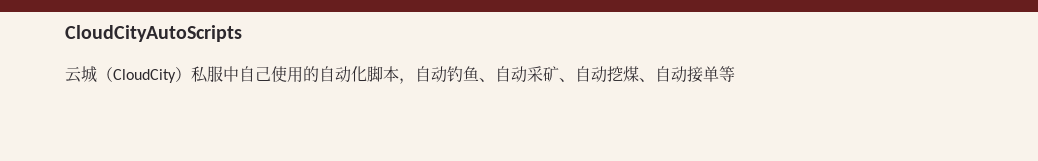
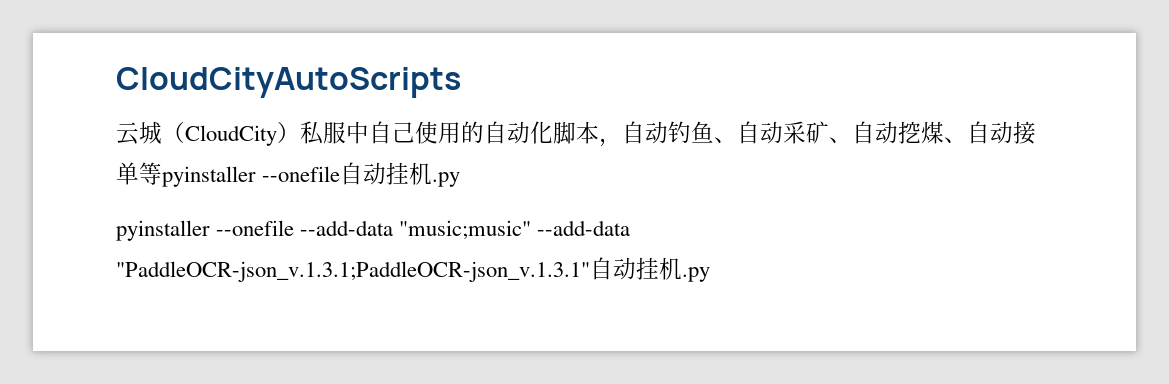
(735, 74) none -> [162,162,461,187] [116,220,631,241] [116,257,710,282] pyinstaller --onefile自动挂机.py // pyinstaller --onefile --add-data "music;music" --add-data "PaddleOCR-json_v.1.3.1;PaddleOCR-json_v.1.3.1"自动挂机.py

